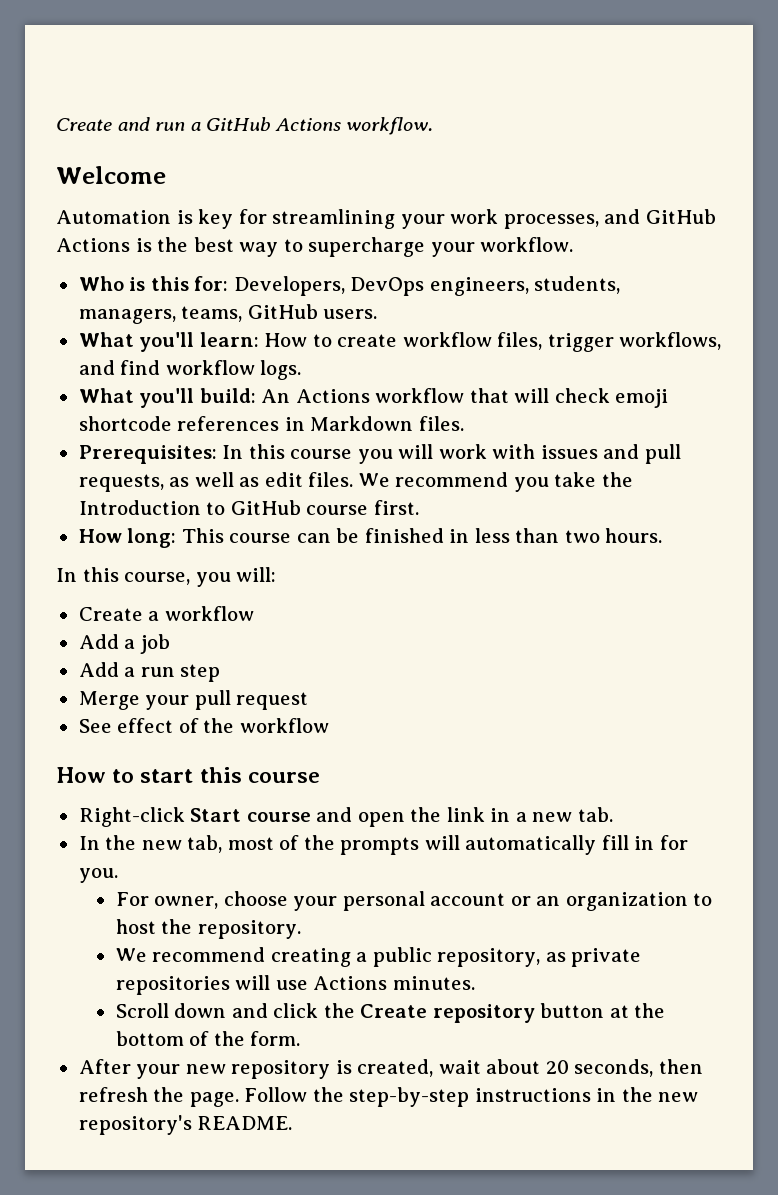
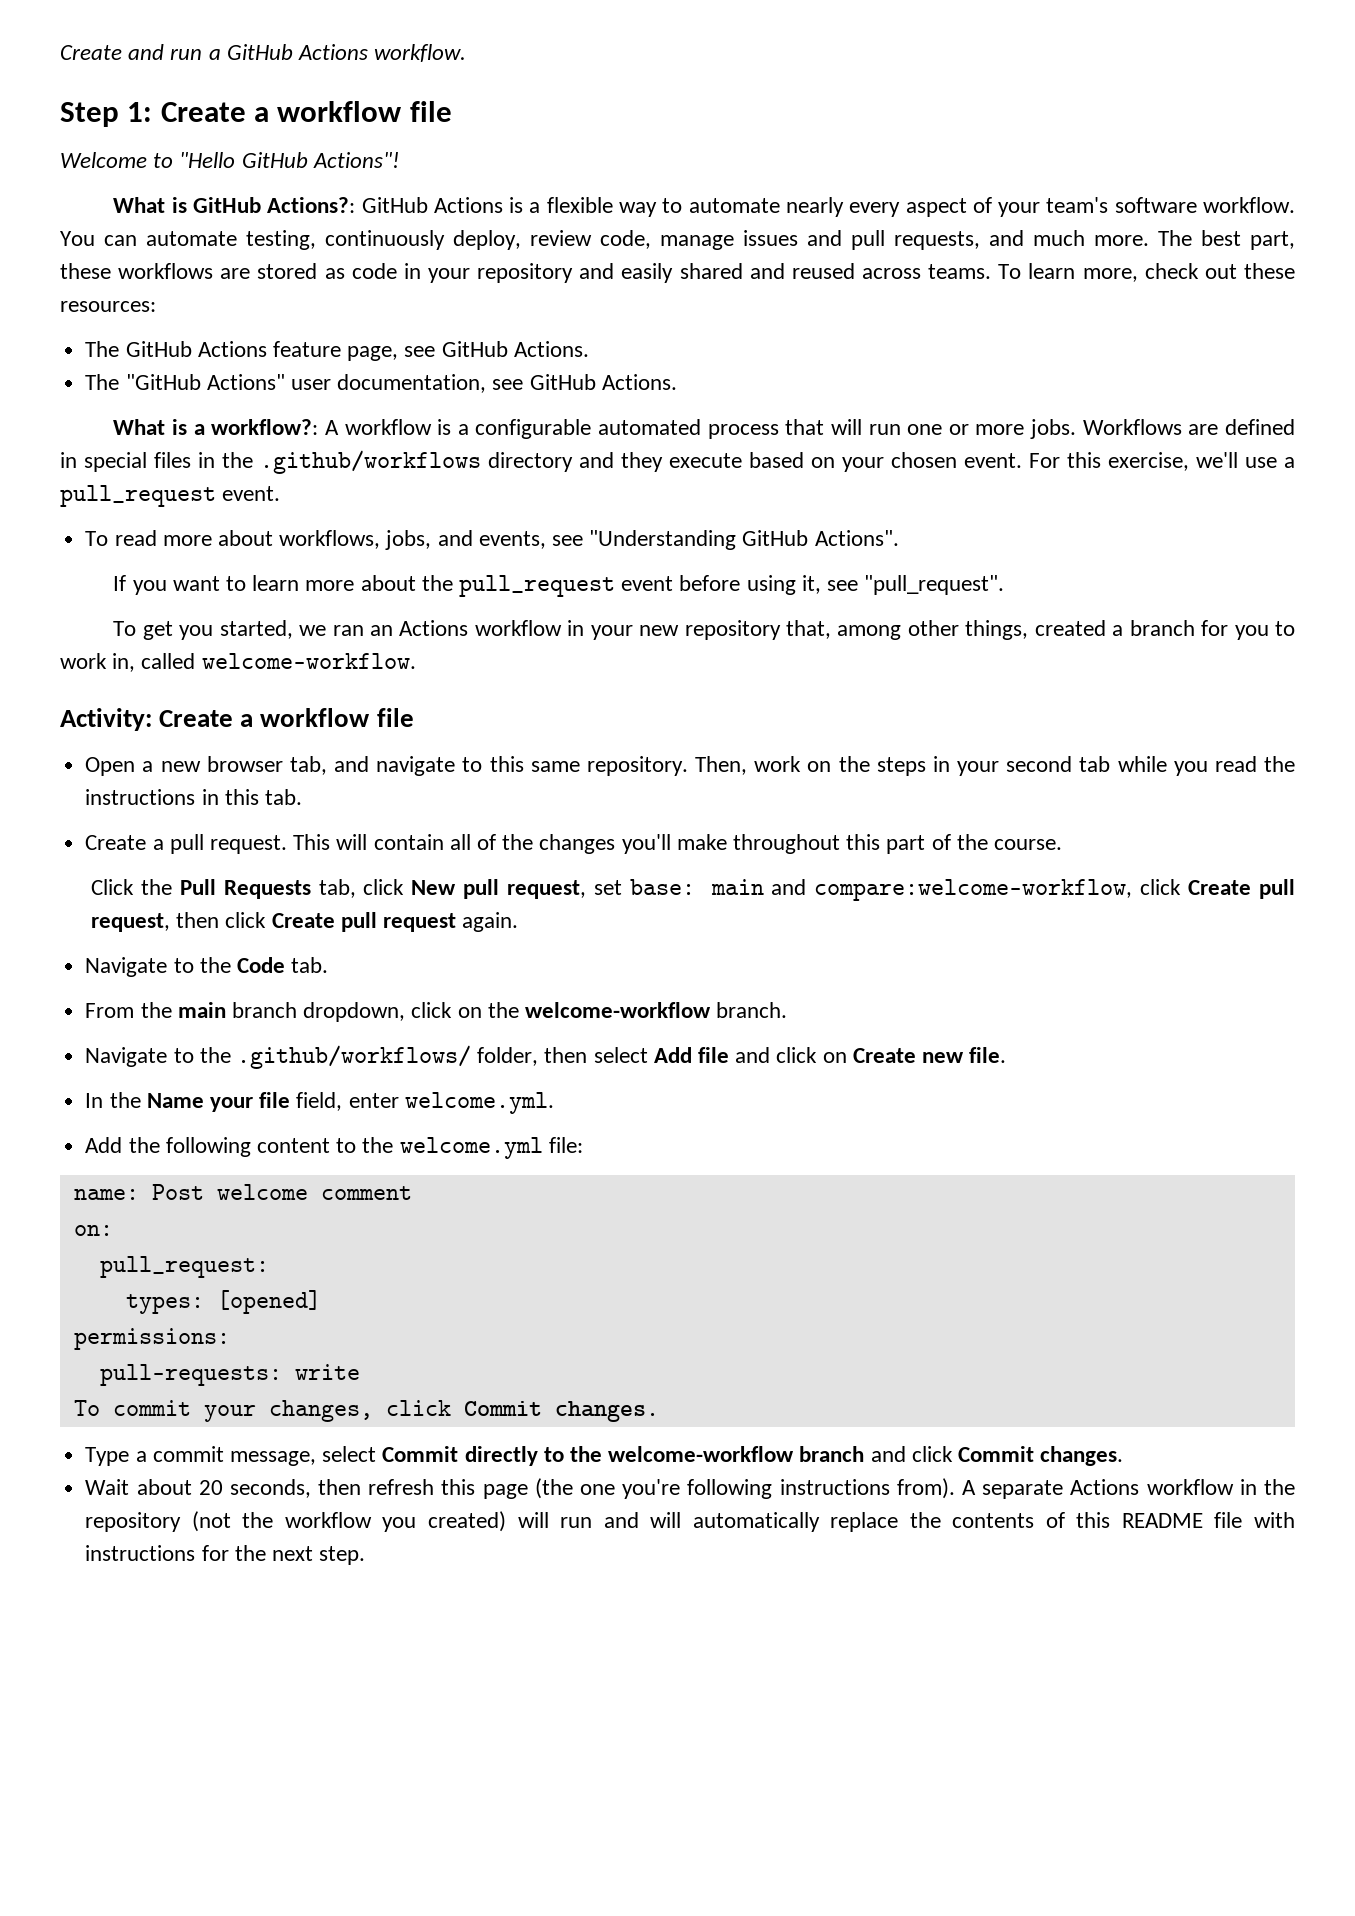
[56,166,166,184] [56,209,716,229] [56,237,574,257] [78,276,621,296] [78,304,378,324] [78,332,722,352] [78,360,302,380] [78,388,669,408] [78,416,464,431] [78,444,681,464] [78,472,633,492] [78,500,419,515] [78,528,663,548] [56,567,277,587] [78,606,254,621] [78,634,170,654] [78,662,221,682] [78,690,309,710] [78,718,329,733] [56,767,320,783] [78,807,613,827] [78,835,688,855] [78,868,118,883] [115,891,713,911] [115,919,301,939] [115,947,642,967] [115,975,475,995] [115,1003,666,1023] [115,1031,301,1046] [78,1059,481,1079] Welcome // Automation is key for streamlining your work processes, and GitHub Actions is the best way to supercharge your workflow. // Who is this for: Developers, DevOps engineers, students, managers, teams, GitHub users. // What you'll learn: How to create workflow files, trigger workflows, and find workflow logs. // What you'll build: An Actions workflow that will check emoji shortcode references in Markdown files. // Prerequisites: In this course you will work with issues and pull requests, as well as edit files. We recommend you take the Introduction to GitHub course first. // How long: This course can be finished in less than two hours. // In this course, you will: // Create a workflow // Add a job // Add a run step // Merge your pull request // See effect of the workflow // How to start this course // Right-click Start course and open the link in a new tab. // In the new tab, most of the prompts will automatically fill in for you. // For owner, choose your personal account or an organization to host the repository. // We recommend creating a public repository, as private repositories will use Actions minutes. // Scroll down and click the Create repository button at the bottom of the form. // After your new repository is created, wait -> [60,101,452,127] [60,152,399,168] [113,197,1296,217] [60,230,1295,250] [60,263,1295,283] [60,301,156,312] [85,341,589,361] [85,374,677,393] [113,419,1296,439] [60,450,1295,474] [60,485,281,507] [85,530,899,550] [113,575,1005,597] [113,620,1295,640] [60,653,416,672] [60,708,414,731] [85,756,1295,776] [85,789,302,805] [85,834,1063,854] [90,879,1295,901] [90,912,519,932] [85,957,329,977] [85,1002,788,1022] [85,1045,1007,1069] [85,1092,554,1114] [85,1137,583,1159] [73,1184,412,1200] [73,1225,113,1236] [99,1256,269,1278] [125,1290,321,1314] [73,1328,230,1350] [99,1364,360,1386] [73,1400,659,1422] [85,1446,1124,1466] [85,1479,130,1495] Step 1: Create a workflow file // Welcome to "Hello GitHub Actions"! // What is GitHub Actions?: GitHub Actions is a flexible way to automate nearly every aspect of your team's software workflow. You can automate testing, continuously deploy, review code, manage issues and pull requests, and much more. The best part, these workflows are stored as code in your repository and easily shared and reused across teams. To learn more, check out these resources: // The GitHub Actions feature page, see GitHub Actions. // The "GitHub Actions" user documentation, see GitHub Actions. // What is a workflow?: A workflow is a configurable automated process that will run one or more jobs. Workflows are defined in special files in the .github/workflows directory and they execute based on your chosen event. For this exercise, we'll use a pull_request event. // To read more about workflows, jobs, and events, see "Understanding GitHub Actions". // If you want to learn more about the pull_request event before using it, see "pull_request". // To get you started, we ran an Actions workflow in your new repository that, among other things, created a branch for you to work in, called welcome-workflow. // Activity: Create a workflow file // Open a new browser tab, and navigate to this same repository. Then, work on the steps in your second tab while you read the instructions in this tab. // Create a pull request. This will contain all of the changes you'll make throughout this part of the course. // Click the Pull Requests tab, click New pull request, set base: main and compare:welcome-workflow, click Create pull request, then click Create pull request again. // Navigate to the Code tab. // From the main branch dropdown, click on the welcome-workflow branch. // Navigate to the .github/workflows/ folder, then select Add file and click on Create new file. // In the Name your file field, enter welcome.yml. // Add the following content to the welcome.yml file: // name: Post welcome comment // on: // pull_request: // types: [opened] // permissions: // pull-requests: write // To commit your changes, click Commit changes. // Type a commit message, select Commit directly to the welcome-workflow branch and click Commit changes. // Wait
[153,1087,699,1107] [78,1115,293,1135] the page. Follow the step-by-step instructions in the new repository's README. -> [441,1478,1295,1499] [85,1511,1296,1532] [85,1545,366,1565] this page (the one you're following instructions from). A separate Actions workflow in the repository (not the workflow you created) will run and will automatically replace the contents of this README file with instructions for the next step.

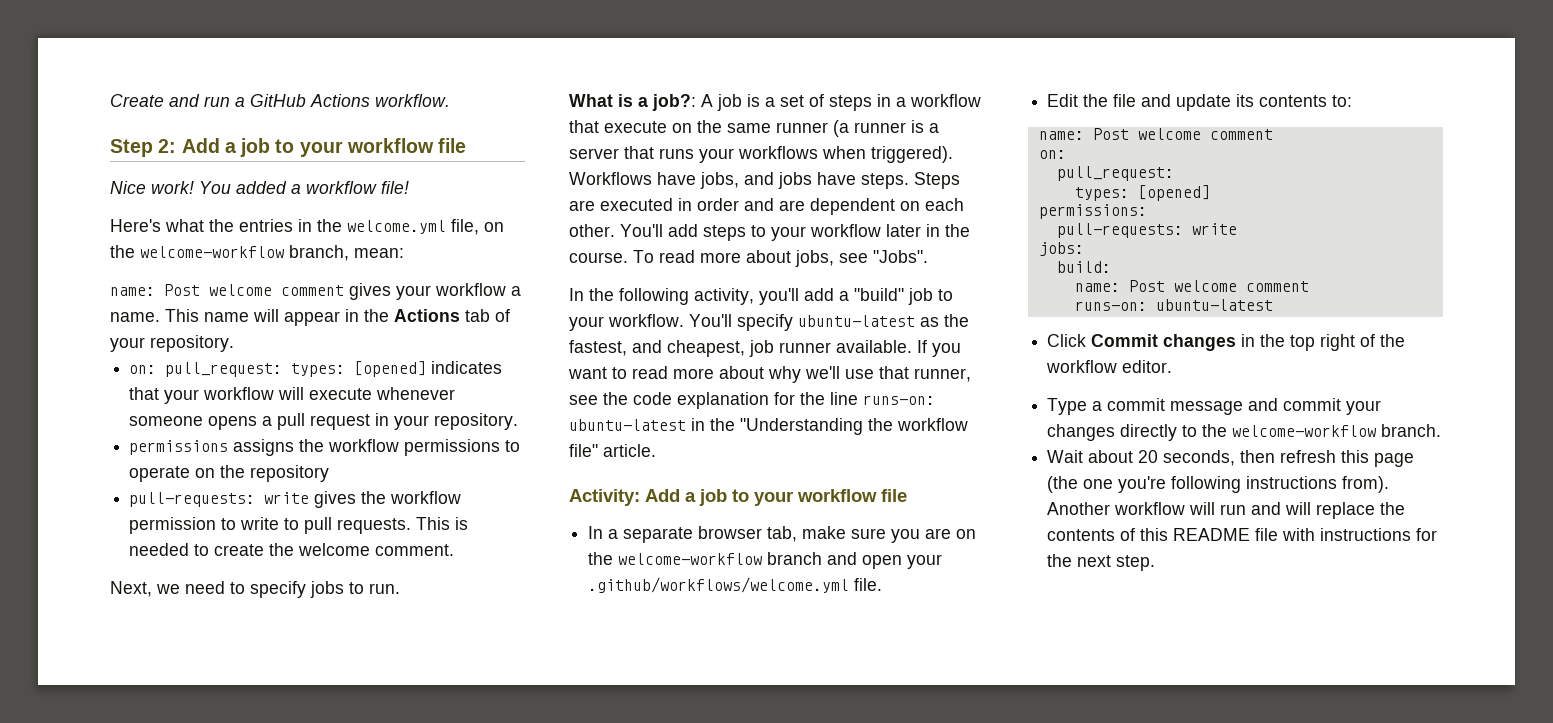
[127,101,452,122] [60,152,399,168] [113,197,1296,217] [60,230,1295,250] [60,263,1295,283] [60,301,156,312] [85,341,589,361] [85,374,677,393] [113,419,1296,439] [60,450,1295,474] [60,485,281,507] [85,530,899,550] 1: Create a workflow file // Welcome to "Hello GitHub Actions"! // What is GitHub Actions?: GitHub Actions is a flexible way to automate nearly every aspect of your team's software workflow. You can automate testing, continuously deploy, review code, manage issues and pull requests, and much more. The best part, these workflows are stored as code in your repository and easily shared and reused across teams. To learn more, check out these resources: // The GitHub Actions feature page, see GitHub Actions. // The "GitHub Actions" user documentation, see GitHub Actions. // What is a workflow?: A workflow is a configurable automated process that will run one or more jobs. Workflows are defined in special files in the .github/workflows directory and they execute based on your chosen event. For this exercise, we'll use a pull_request event. // To read more about workflows, jobs, and events, see "Understanding GitHub Actions". // -> [158,138,467,157] [110,181,409,194] [110,219,504,235] [110,245,404,261] [110,283,521,300] [110,309,510,326] [110,335,234,352] [129,361,503,377] [129,387,456,404] [129,413,519,430] [129,439,521,456] [129,465,330,482] [129,491,462,508] [129,517,469,534] [129,543,455,556] [110,581,400,598] [569,94,981,111] [569,120,939,137] [569,146,953,163] [569,172,960,189] [569,198,964,215] [569,224,970,241] [569,250,928,267] [569,288,953,305] [569,314,969,331] [569,340,912,357] 2: Add a job to your workflow file // Nice work! You added a workflow file! // Here's what the entries in the welcome.yml file, on the welcome-workflow branch, mean: // name: Post welcome comment gives your workflow a name. This name will appear in the Actions tab of your repository. // on: pull_request: types: [opened] indicates that your workflow will execute whenever someone opens a pull request in your repository. // permissions assigns the workflow permissions to operate on the repository // pull-requests: write gives the workflow permission to write to pull requests. This is needed to create the welcome comment. // Next, we need to specify jobs to run. // What is a job?: A job is a set of steps in a workflow that execute on the same runner (a runner is a server that runs your workflows when triggered). Workflows have jobs, and jobs have steps. Steps are executed in order and are dependent on each other. You'll add steps to your workflow later in the course. To read more about jobs, see "Jobs". // In the following activity, you'll add a "build" job to your workflow. You'll specify ubuntu-latest as the fastest, and cheapest, job runner available.
[252,575,1005,597] [113,620,1295,640] [60,653,416,672] [60,708,414,731] [85,756,1295,776] [85,789,302,805] [85,834,1063,854] [90,879,1295,901] [90,912,519,932] [85,957,329,977] [85,1002,788,1022] [85,1045,1007,1069] [85,1092,554,1114] [85,1137,583,1159] learn more about the pull_request event before using it, see "pull_request". // To get you started, we ran an Actions workflow in your new repository that, among other things, created a branch for you to work in, called welcome-workflow. // Activity: Create a workflow file // Open a new browser tab, and navigate to this same repository. Then, work on the steps in your second tab while you read the instructions in this tab. // Create a pull request. This will contain all of the changes you'll make throughout this part of the course. // Click the Pull Requests tab, click New pull request, set base: main and compare:welcome-workflow, click Create pull request, then click Create pull request again. // Navigate to the Code tab. // From the main branch dropdown, click on the welcome-workflow branch. // Navigate to the .github/workflows/ folder, then select Add file and click on Create new file. // In the Name your file field, enter welcome.yml. // Add the following content to the welcome.yml file: -> [632,366,971,383] [569,392,935,409] [569,418,968,435] [569,444,656,457] [569,489,907,506] [588,526,977,543] [588,552,943,569] [588,577,883,593] [1047,94,1353,111] read more about why we'll use that runner, see the code explanation for the line runs-on: ubuntu-latest in the "Understanding the workflow file" article. // Activity: Add a job to your workflow file // In a separate browser tab, make sure you are on the welcome-workflow branch and open your .github/workflows/welcome.yml file. // Edit the file and update its contents to:
[73,1400,659,1422] [85,1446,1124,1466] To commit your changes, click Commit changes. // Type a commit message, select Commit directly to the welcome-workflow branch and click Commit changes. -> [1038,242,1084,256] [1056,261,1111,273] [1074,280,1309,292] [1074,299,1273,311] [1047,334,1406,351] [1046,360,1173,373] [1047,398,1382,415] [1047,424,1442,441] jobs: // build: // name: Post welcome comment // runs-on: ubuntu-latest // Click Commit changes in the top right of the workflow editor. // Type a commit message and commit your changes directly to the welcome-workflow branch.
[962,1479,1295,1499] [85,1511,506,1532] A separate Actions workflow in the repository (not the workflow you created) -> [1047,502,1186,515] Another workflow
[692,1512,820,1532] automatically -> (1312, 508) none

